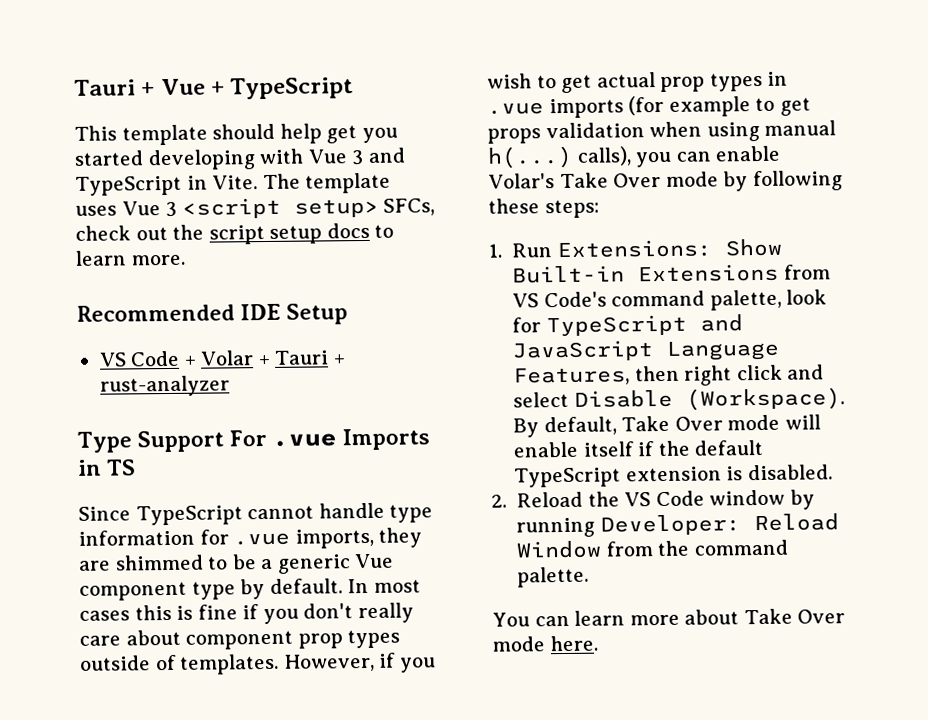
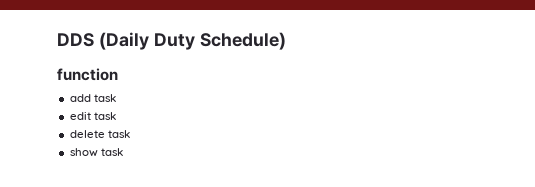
[74,77,355,100] [74,123,398,146] [74,147,405,171] [75,172,392,196] [75,197,436,219] [75,222,395,245] [75,250,186,266] [76,303,349,325] [98,350,346,367] [99,375,230,397] [77,428,431,453] [77,459,137,476] [78,502,434,526] [78,527,423,549] [79,553,395,574] [79,578,421,601] [79,602,414,625] [79,629,401,650] [79,652,436,675] [487,71,789,94] [487,95,811,119] [487,120,837,144] [487,145,781,169] [488,170,843,192] [488,198,600,219] [488,238,782,259] [512,263,831,284] [512,289,828,311] [512,314,743,337] [512,340,781,362] [513,364,825,386] [513,387,845,411] [513,414,821,438] [513,439,764,458] [514,464,833,488] [491,489,815,510] [516,513,839,538] [516,539,788,559] [517,566,590,588] [492,608,846,627] [492,635,598,652] Tauri + Vue + TypeScript // This template should help get you started developing with Vue 3 and TypeScript in Vite. The template uses Vue 3 <script setup> SFCs, check out the script setup docs to learn more. // Recommended IDE Setup // VS Code + Volar + Tauri + rust-analyzer // Type Support For .vue Imports in TS // Since TypeScript cannot handle type information for .vue imports, they are shimmed to be a generic Vue component type by default. In most cases this is fine if you don't really care about component prop types outside of templates. However, if you wish to get actual prop types in .vue imports (for example to get props validation when using manual h(...) calls), you can enable Volar's Take Over mode by following these steps: // 1. Run Extensions: Show Built-in Extensions from VS Code's command palette, look for TypeScript and JavaScript Language Features, then right click and select Disable (Workspace). By default, Take Over mode will enable itself if the default TypeScript extension is disabled. // 2. Reload the VS Code window by running Developer: Reload Window from the command palette. // You can learn more about Take Over mode here. -> [57,32,286,50] [57,68,118,81] [69,94,116,102] [69,112,116,120] [69,130,130,138] [69,148,123,157] DDS (Daily Duty Schedule) // function // add task // edit task // delete task // show task

